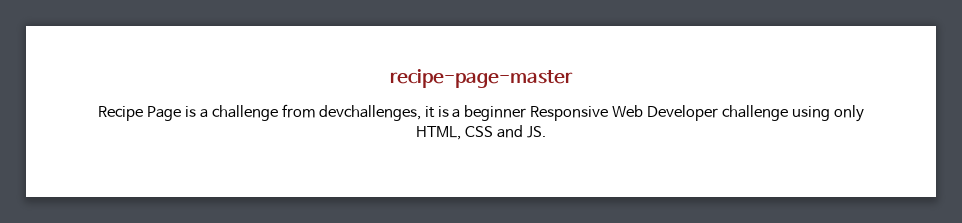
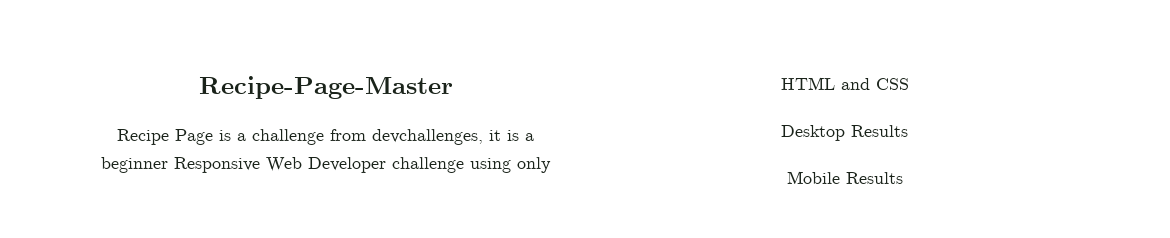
[390,69,574,88] recipe-page-master -> [198,76,453,99] Recipe-Page-Master
[416,126,462,140] HTML, -> [780,77,870,90] HTML and
[496,125,546,138] and JS. -> [781,125,908,141] [786,171,903,184] // Desktop Results // Mobile Results

